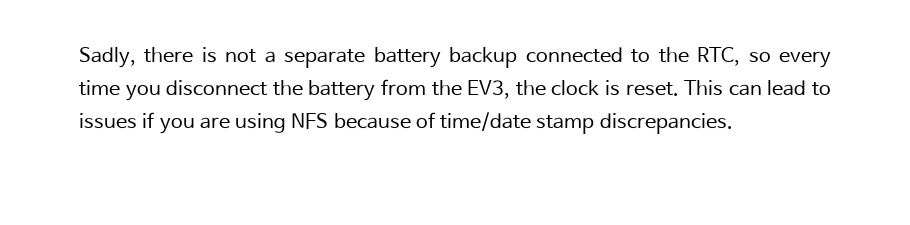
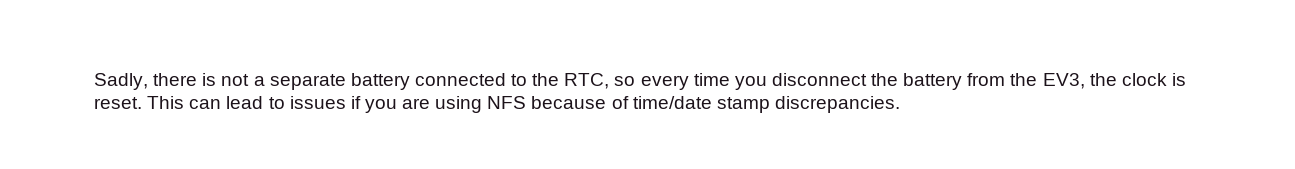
[449,47,518,68] backup -> (410, 81) none

